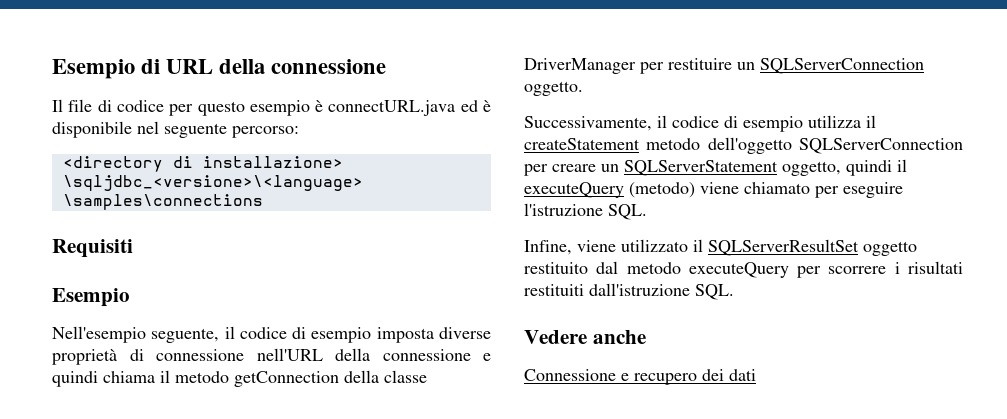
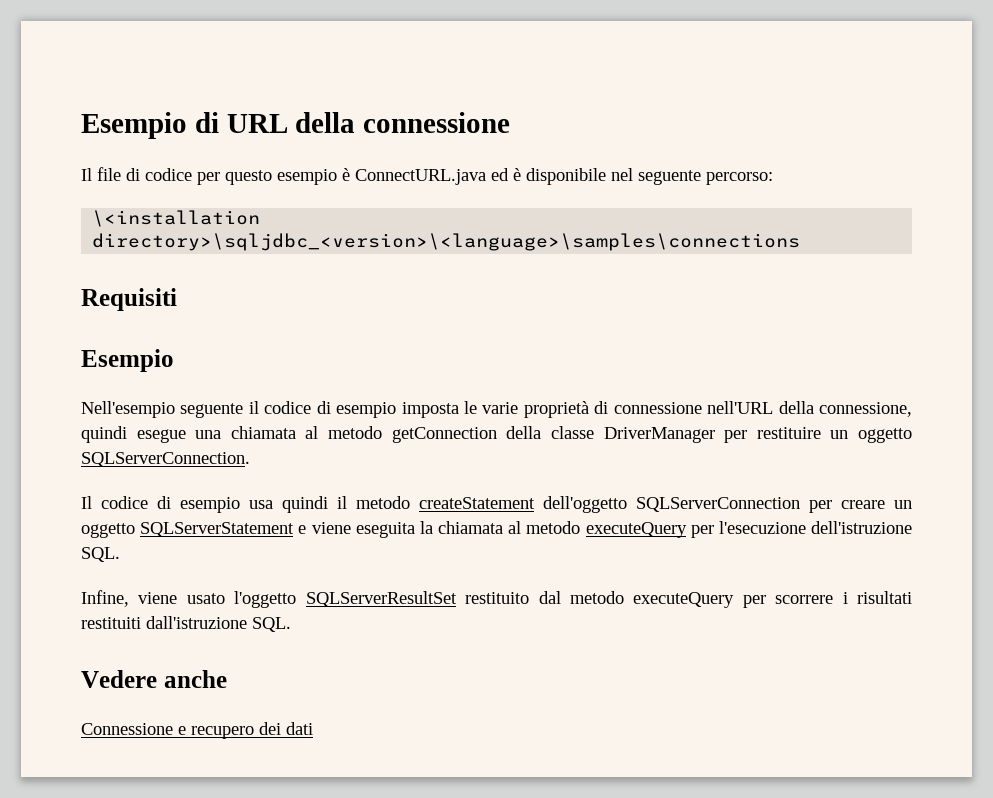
[328,100,456,116] connectURL.java -> [355,169,486,185] ConnectURL.java
[62,156,343,172] [62,175,363,191] [62,194,263,210] <directory di installazione> \sqljdbc_<versione>\<language> \samples\connections -> [92,210,261,227] [92,233,801,251] \<installation directory>\sqljdbc_<version>\<language>\samples\connections
[151,328,220,343] seguente, -> [180,403,244,418] seguente
[438,327,491,339] diverse -> [464,401,519,414] le varie
[382,349,491,361] [52,370,170,387] connessione e quindi chiama il -> [819,402,913,417] [81,426,319,443] connessione, quindi esegue una chiamata al
[760,58,924,74] [524,81,583,96] [524,115,876,132] [524,138,701,150] SQLServerConnection oggetto. // Successivamente, il codice di esempio utilizza il createStatement metodo -> [858,428,913,443] [81,452,250,467] [81,496,535,513] oggetto SQLServerConnection. // Il codice di esempio usa quindi il metodo createStatement
[624,159,907,176] [524,182,903,198] [524,203,603,216] SQLServerStatement oggetto, quindi il executeQuery (metodo) viene chiamato per eseguire l'istruzione -> [81,521,912,538] oggetto SQLServerStatement e viene eseguita la chiamata al metodo executeQuery per l'esecuzione dell'istruzione
[621,239,917,256] utilizzato il SQLServerResultSet oggetto -> [186,591,457,608] usato l'oggetto SQLServerResultSet

